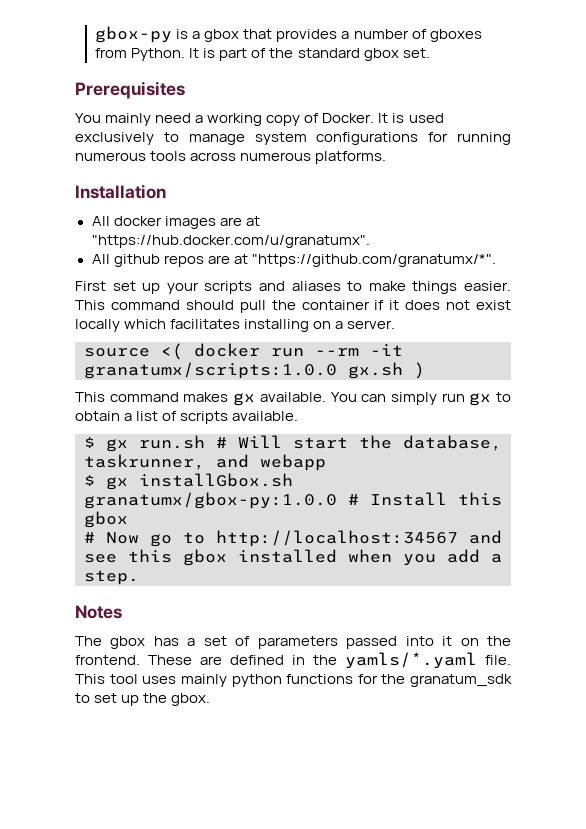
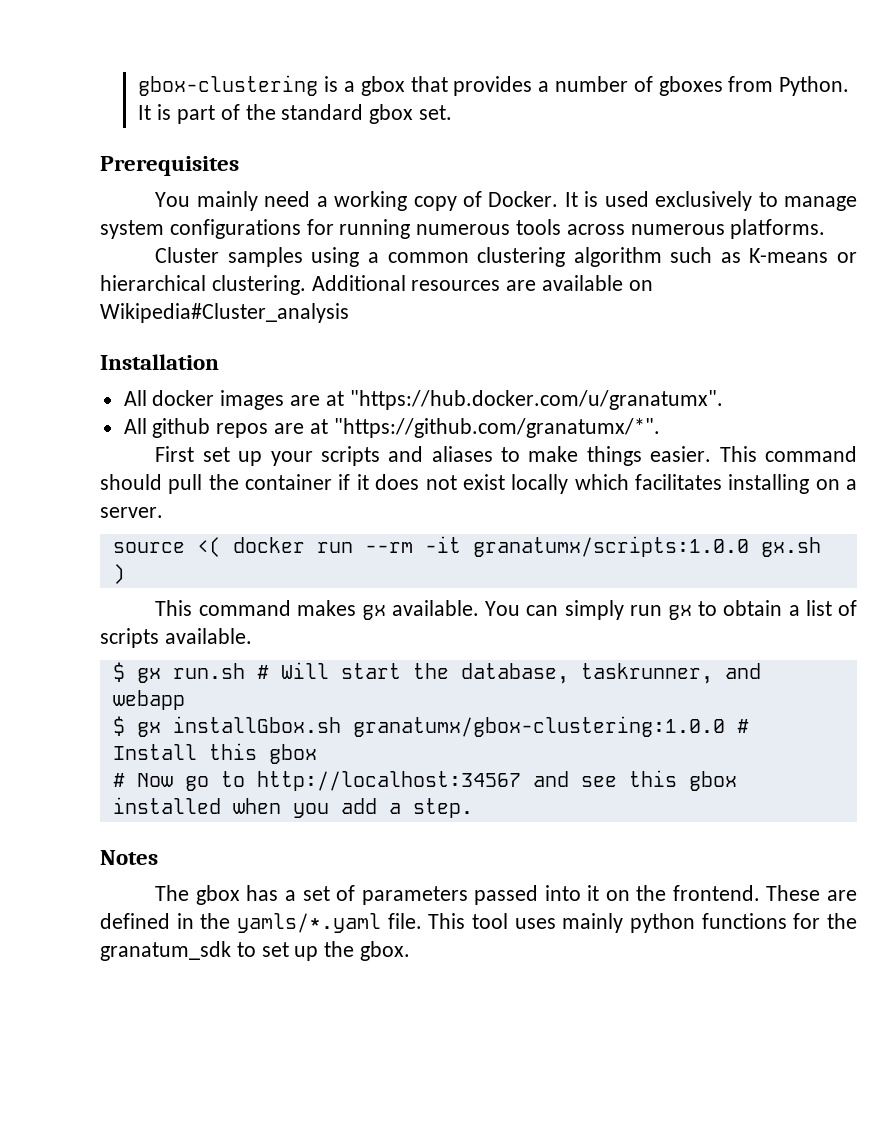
[95,26,173,43] gbox-py -> [138,75,319,96] gbox-clustering
(387, 157) none -> [155,247,857,267] [100,275,653,295] [100,303,349,323] // Cluster samples using a common clustering algorithm such as K-means or hierarchical clustering. Additional resources are available on Wikipedia#Cluster_analysis
[84,492,337,509] granatumx/gbox-py:1.0.0 -> [352,716,725,737] granatumx/gbox-clustering:1.0.0

